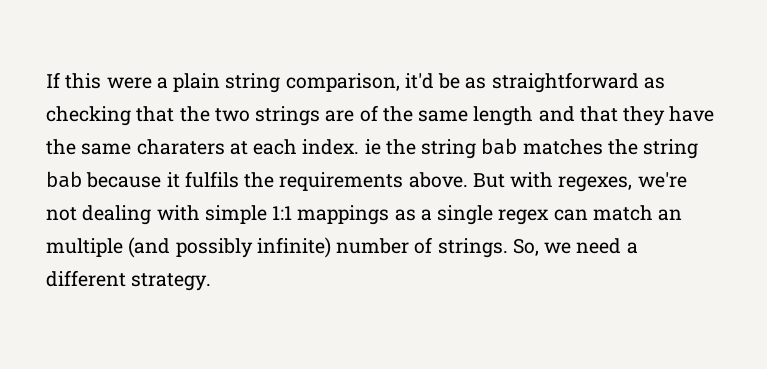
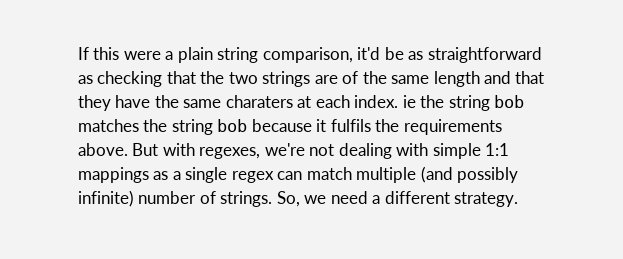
[481,138,518,155] bab -> [494,95,525,108] bob
[46,171,82,188] bab -> [217,119,248,132] bob
[658,209,683,221] an -> (352, 173) none

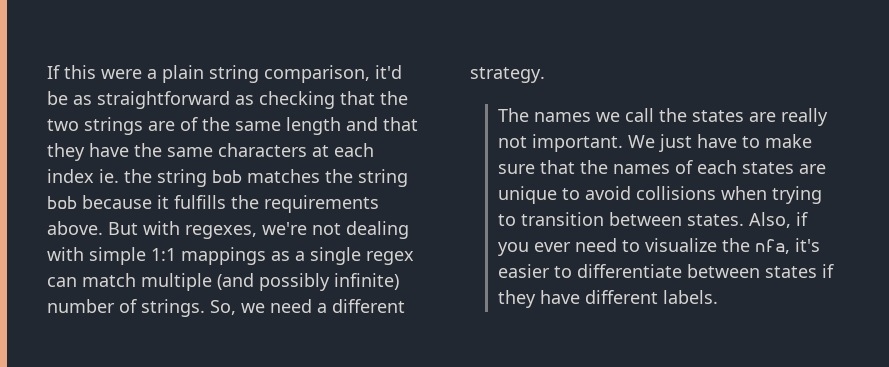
[225,95,293,108] charaters -> [218,143,307,157] characters
[354,95,416,108] index. ie -> [47,169,119,183] index ie.
[330,119,371,132] fulfils -> [174,195,226,209] fulfills
(519, 199) none -> [497,108,828,126] [497,134,812,152] [497,160,826,174] [497,186,822,204] [497,212,808,228] [497,238,820,256] [497,264,834,278] [497,290,718,308] // The names we call the states are really not important. We just have to make sure that the names of each states are unique to avoid collisions when trying to transition between states. Also, if you ever need to visualize the nfa, it's easier to differentiate between states if they have different labels.

